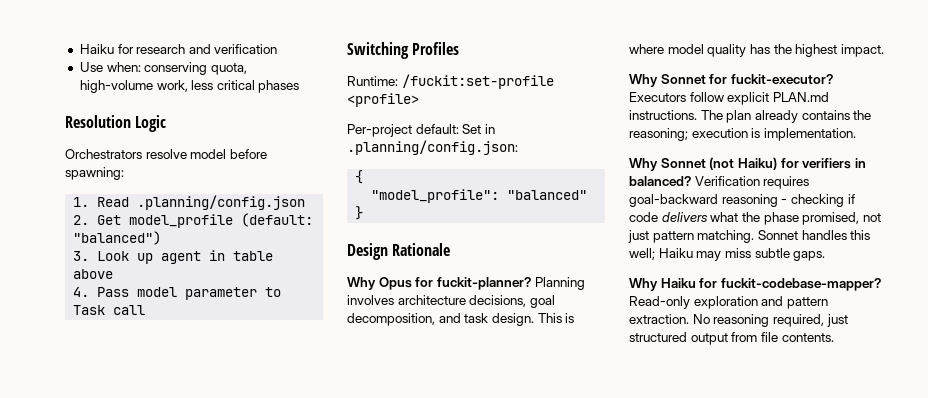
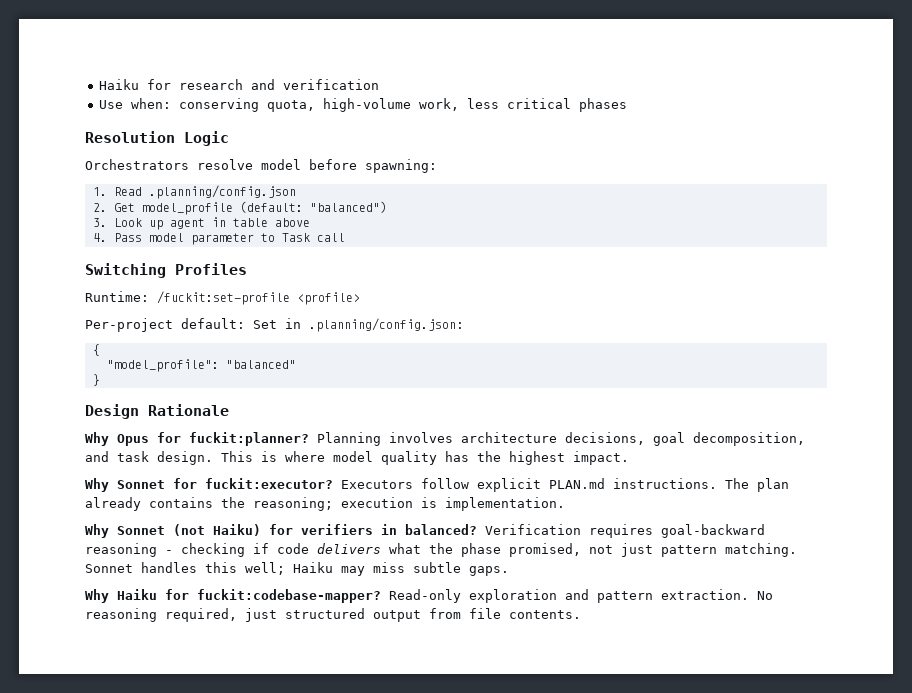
[436,277,531,290] fuckit-planner? -> [189,432,309,446] fuckit:planner?
[730,74,833,84] fuckit-executor? -> [205,478,333,489] fuckit:executor?
[720,278,881,291] fuckit-codebase-mapper? -> [197,589,381,603] fuckit:codebase-mapper?

